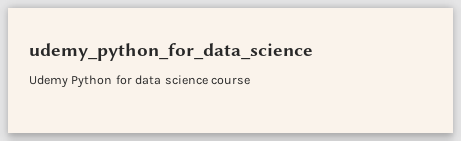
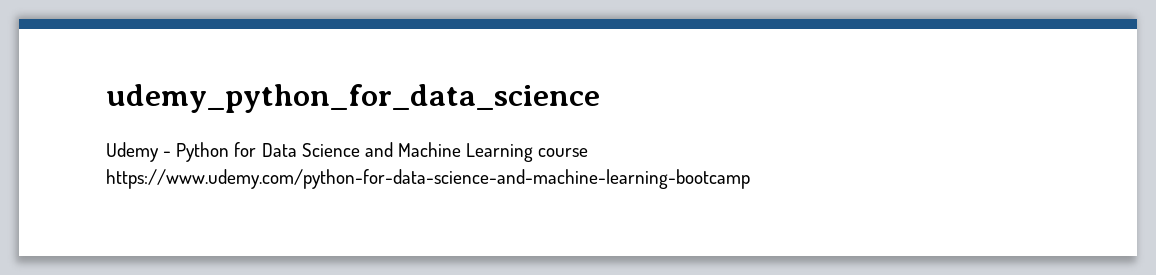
(68, 81) none -> [163,151,172,157] -
[135,75,250,85] data science course -> [261,142,589,162] [106,169,750,189] Data Science and Machine Learning course https://www.udemy.com/python-for-data-science-and-machine-learning-bootcamp

